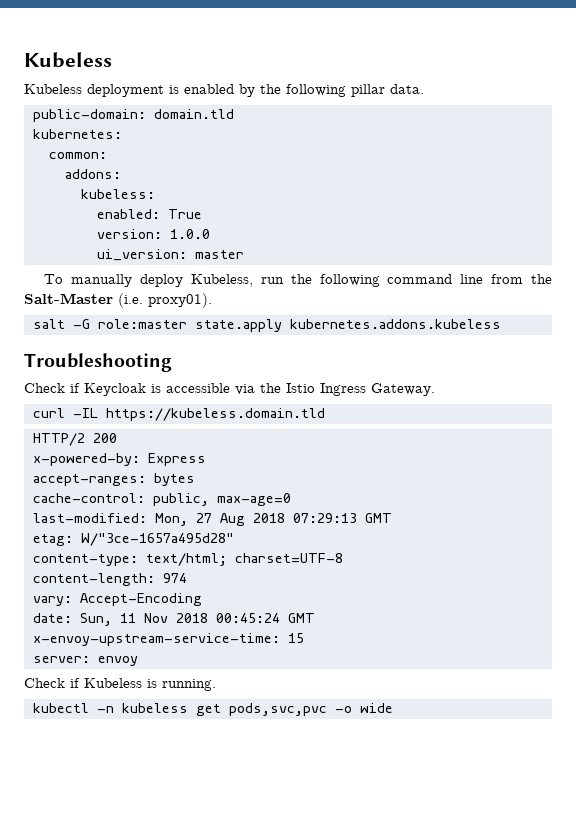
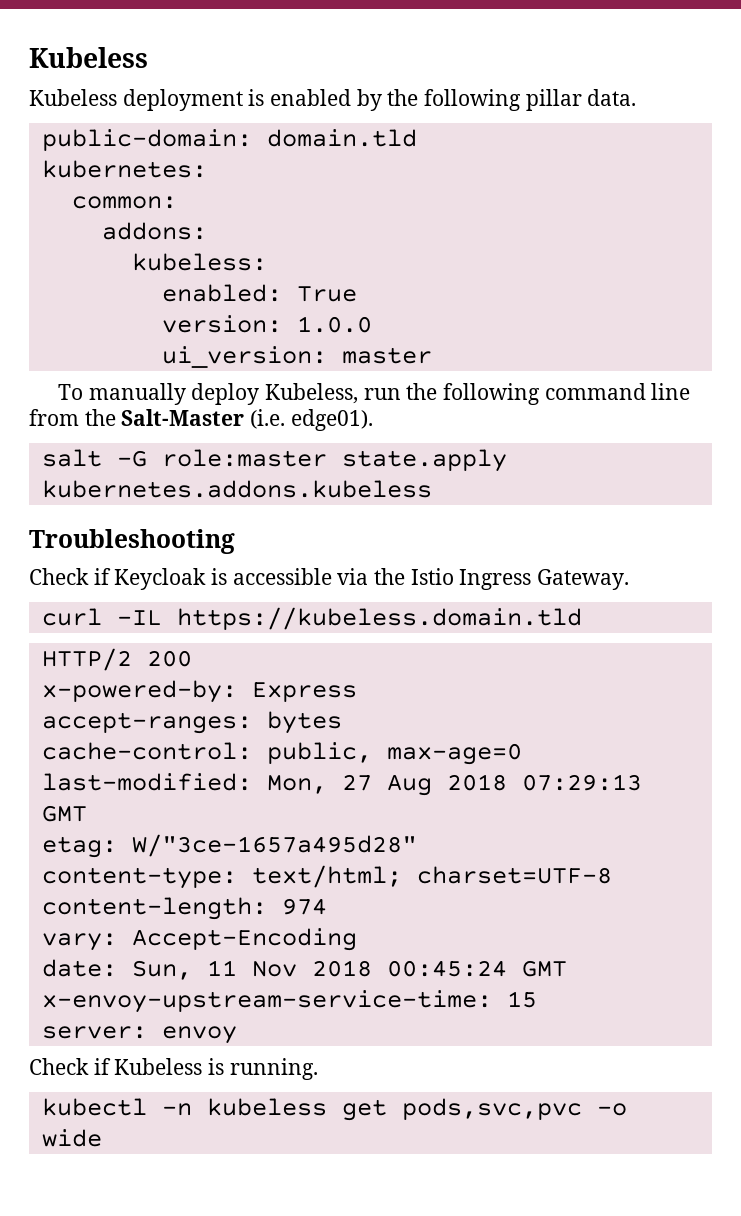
[148,293,212,308] proxy01). -> [290,409,373,431] edge01).

